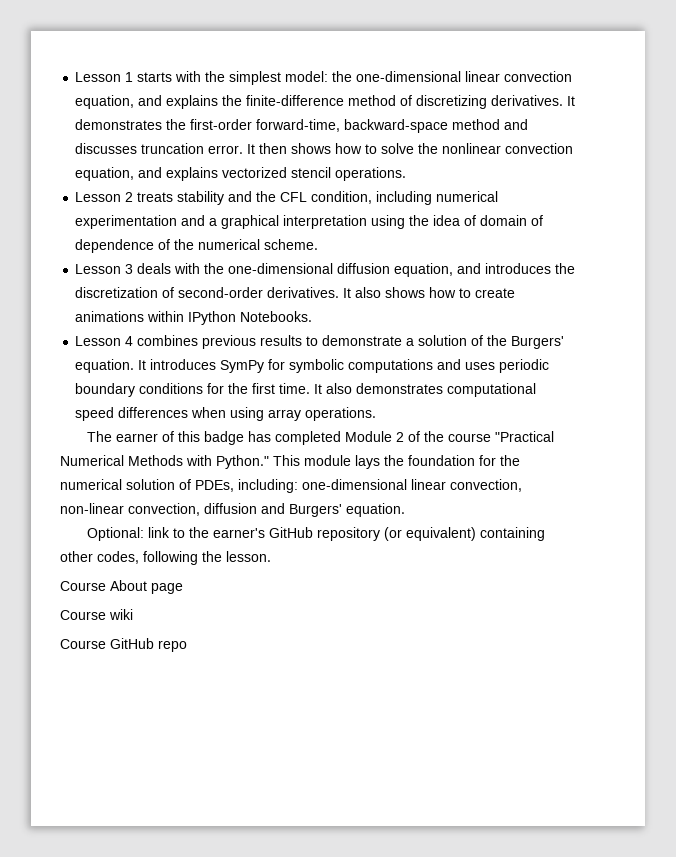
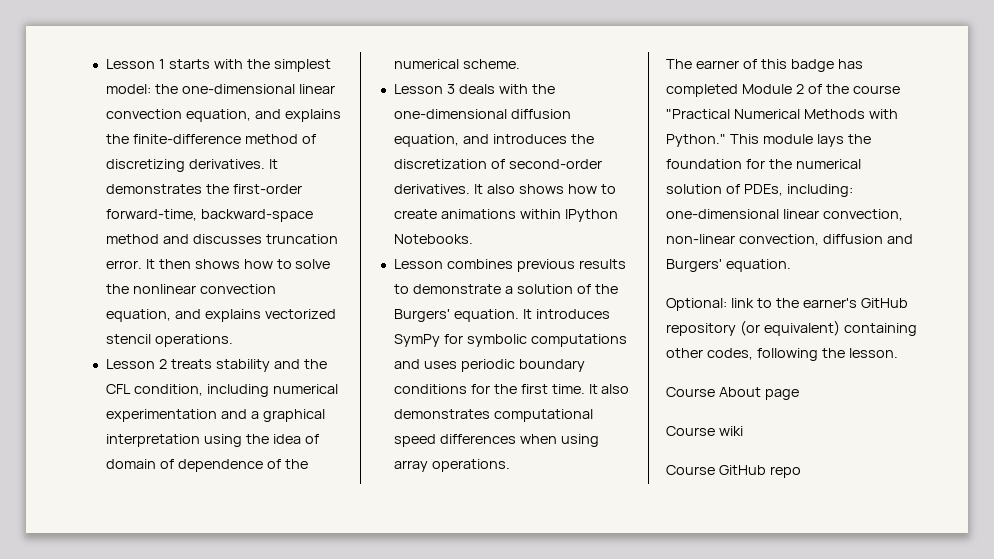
[125,336,134,346] 4 -> (443, 264) none

